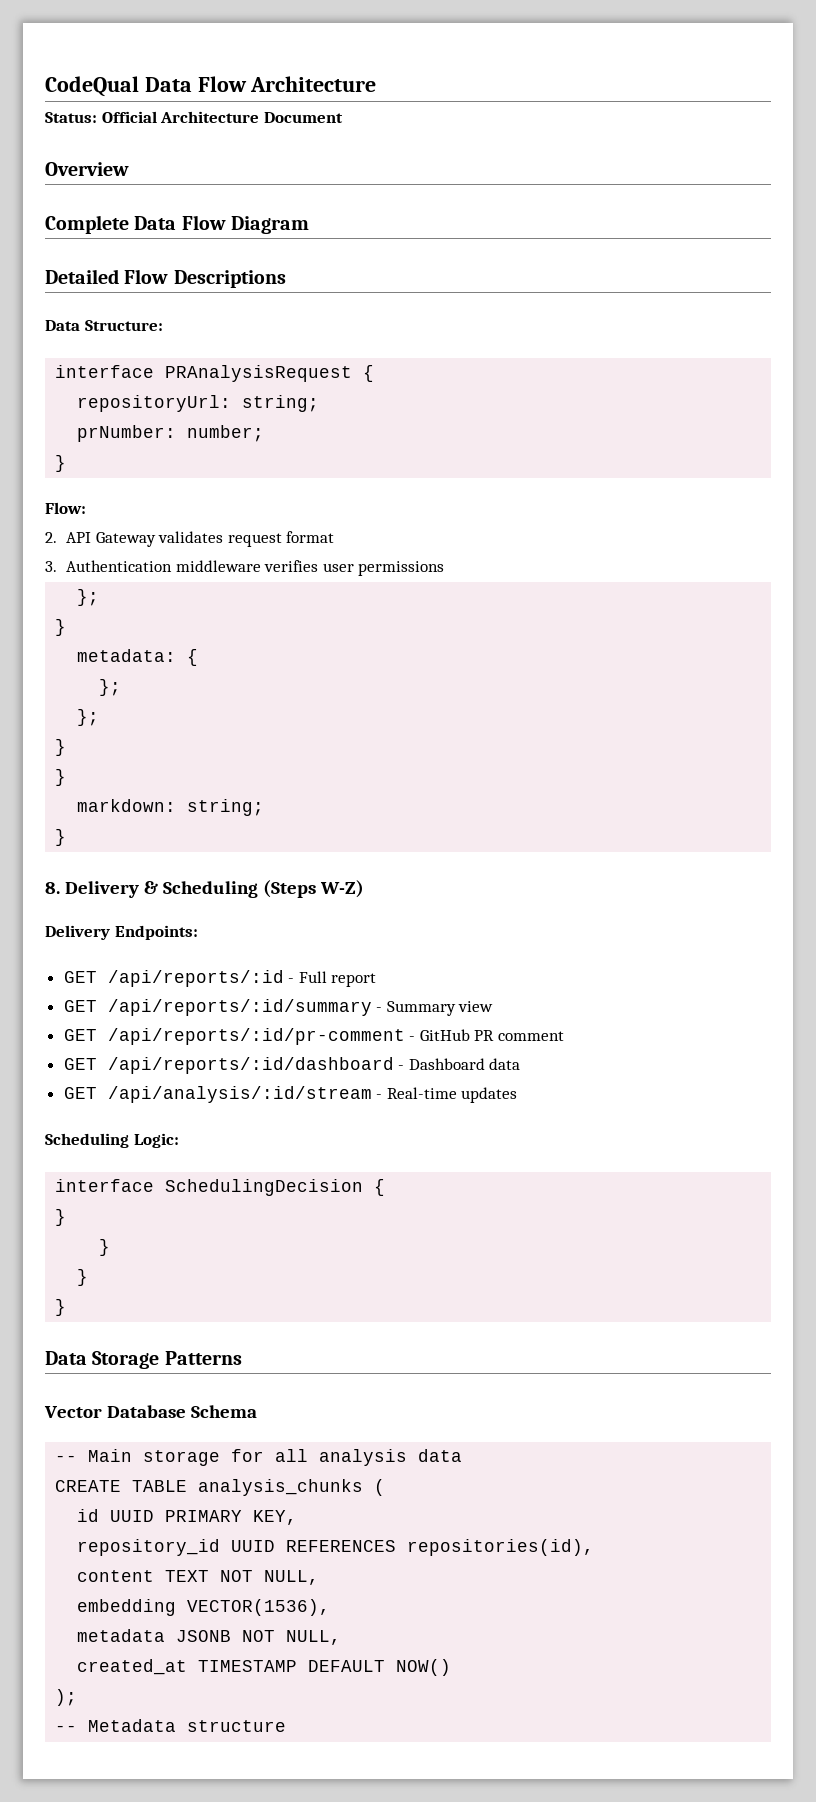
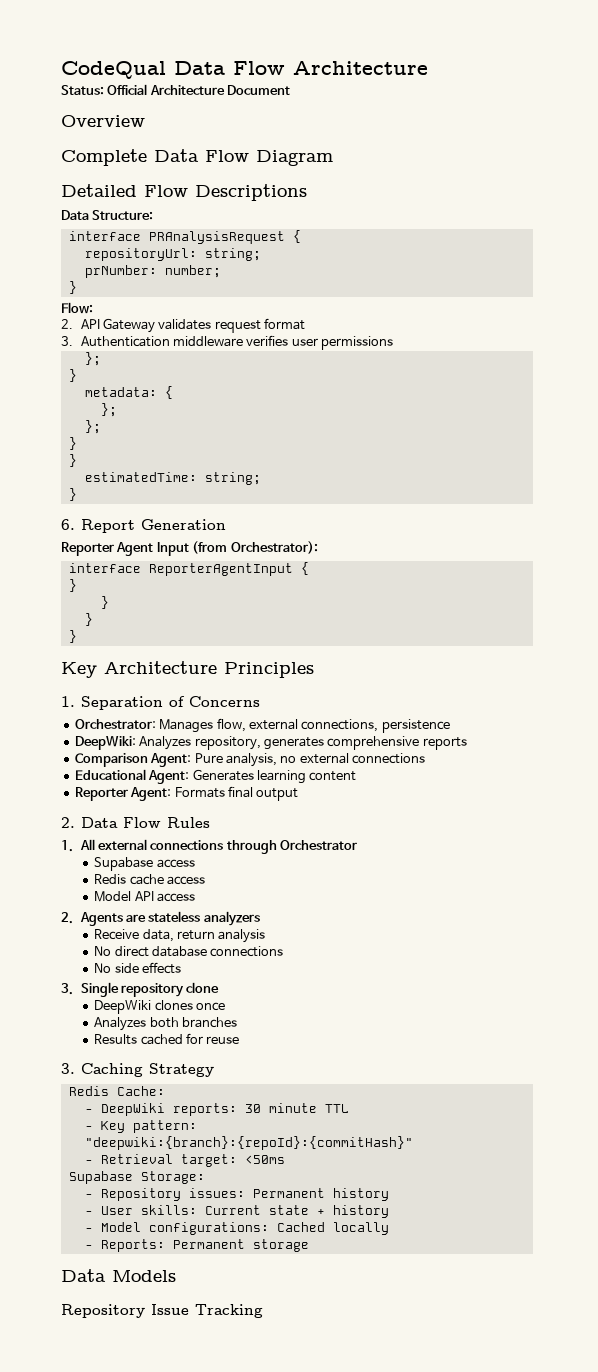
[77,799,177,812] markdown: -> [84,472,197,482] estimatedTime:
[45,880,364,898] [45,925,198,940] [63,970,377,987] [63,999,494,1016] [63,1028,565,1045] [63,1057,521,1074] [63,1086,518,1103] [45,1133,179,1148] [55,1179,364,1196] 8. Delivery & Scheduling (Steps W-Z) // Delivery Endpoints: // GET /api/reports/:id - Full report // GET /api/reports/:id/summary - Summary view // GET /api/reports/:id/pr-comment - GitHub PR comment // GET /api/reports/:id/dashboard - Dashboard data // GET /api/analysis/:id/stream - Real-time updates // Scheduling Logic: // interface SchedulingDecision -> [61,519,226,533] [61,541,318,556] [68,563,293,576] 6. Report Generation // Reporter Agent Input (from Orchestrator): // interface ReporterAgentInput
[45,1351,242,1369] [44,1405,257,1418] [55,1449,463,1466] [55,1479,386,1496] [77,1509,298,1525] [77,1539,595,1556] [77,1570,320,1585] [77,1599,331,1616] [77,1629,342,1645] [77,1659,452,1676] [55,1689,78,1706] [55,1719,287,1732] Data Storage Patterns // Vector Database Schema // -- Main storage for all analysis data // CREATE TABLE analysis_chunks ( // id UUID PRIMARY KEY, // repository_id UUID REFERENCES repositories(id), // content TEXT NOT NULL, // embedding VECTOR(1536), // metadata JSONB NOT NULL, // created_at TIMESTAMP DEFAULT NOW() // ); // -- Metadata structure -> [61,661,314,678] [61,696,260,710] [74,718,450,733] [74,736,467,750] [74,753,425,767] [74,769,357,784] [74,786,299,801] [61,817,210,828] [61,839,358,854] [94,857,195,871] [94,874,206,885] [94,891,196,902] [61,911,260,926] [94,929,266,943] [94,946,284,957] [94,962,182,974] [61,982,220,997] [94,1000,226,1014] [94,1017,238,1031] [94,1033,240,1045] [61,1063,214,1077] [68,1086,165,1096] [84,1103,349,1116] [84,1120,197,1133] [84,1136,413,1150] [84,1154,285,1167] [68,1171,205,1184] [84,1188,389,1201] [84,1205,389,1218] [84,1222,389,1235] [84,1239,309,1252] [61,1269,176,1282] [61,1304,263,1318] Key Architecture Principles // 1. Separation of Concerns // Orchestrator: Manages flow, external connections, persistence // DeepWiki: Analyzes repository, generates comprehensive reports // Comparison Agent: Pure analysis, no external connections // Educational Agent: Generates learning content // Reporter Agent: Formats final output // 2. Data Flow Rules // 1. All external connections through Orchestrator // Supabase access // Redis cache access // Model API access // 2. Agents are stateless analyzers // Receive data, return analysis // No direct database connections // No side effects // 3. Single repository clone // DeepWiki clones once // Analyzes both branches // Results cached for reuse // 3. Caching Strategy // Redis Cache: // - DeepWiki reports: 30 minute TTL // - Key pattern: "deepwiki:{branch}:{repoId}:{commitHash}" // - Retrieval target: <50ms // Supabase Storage: // - Repository issues: Permanent history // - User skills: Current state + history // - Model configurations: Cached locally // - Reports: Permanent storage // Data Models // Repository Issue Tracking

